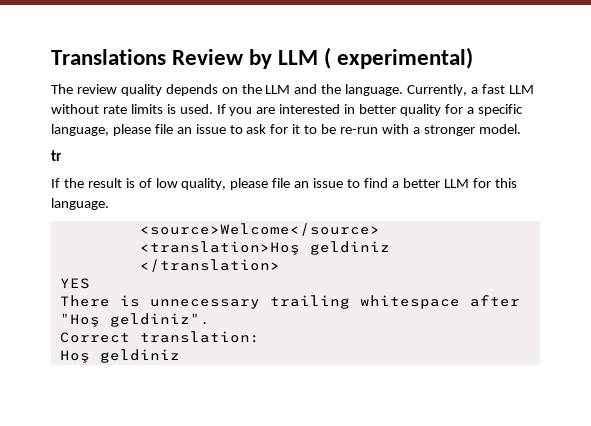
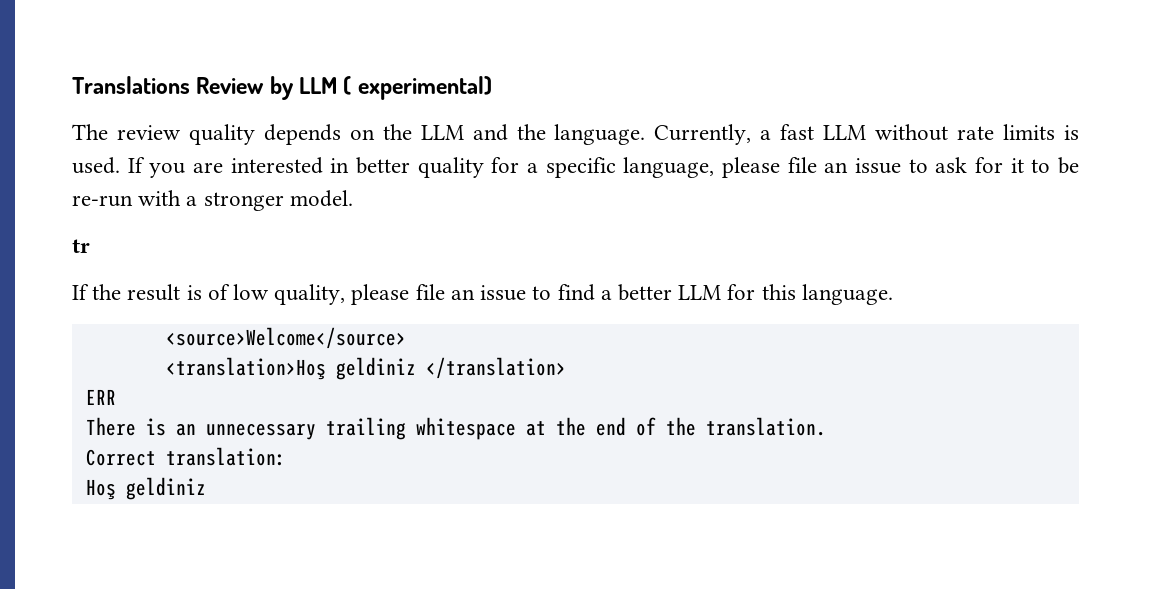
[59,278,90,289] YES -> [85,389,116,405] ERR
(140, 301) none -> [175,423,196,436] an
[469,295,520,307] [59,313,210,327] after "Hoş geldiniz". -> [525,417,826,436] at the end of the translation.

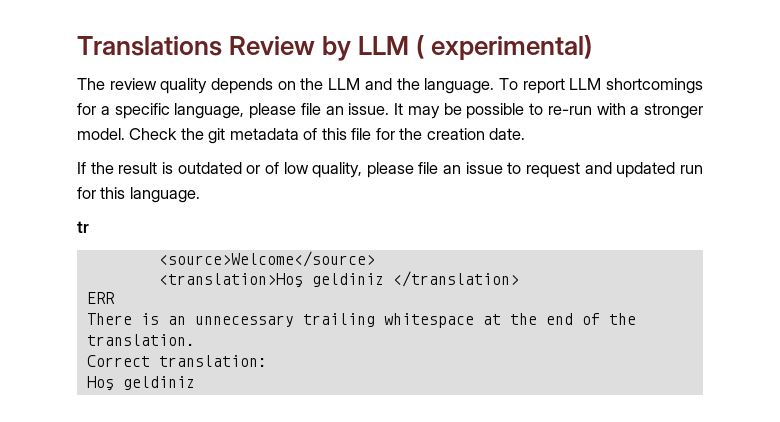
[654,124,1080,145] [72,157,484,178] Currently, a fast LLM without rate limits is used. If you are interested in better quality -> [498,78,703,94] To report LLM shortcomings
[854,157,1079,174] issue to ask for it to be -> [348,103,543,119] issue. It may be possible to
[72,239,90,253] // tr -> [129,128,526,144] Check the git metadata of this file for the creation date.
(202, 292) none -> [177,162,261,174] outdated or
[557,284,722,301] find a better LLM -> [526,162,703,178] request and updated run
(893, 294) none -> [77,221,89,233] // tr

